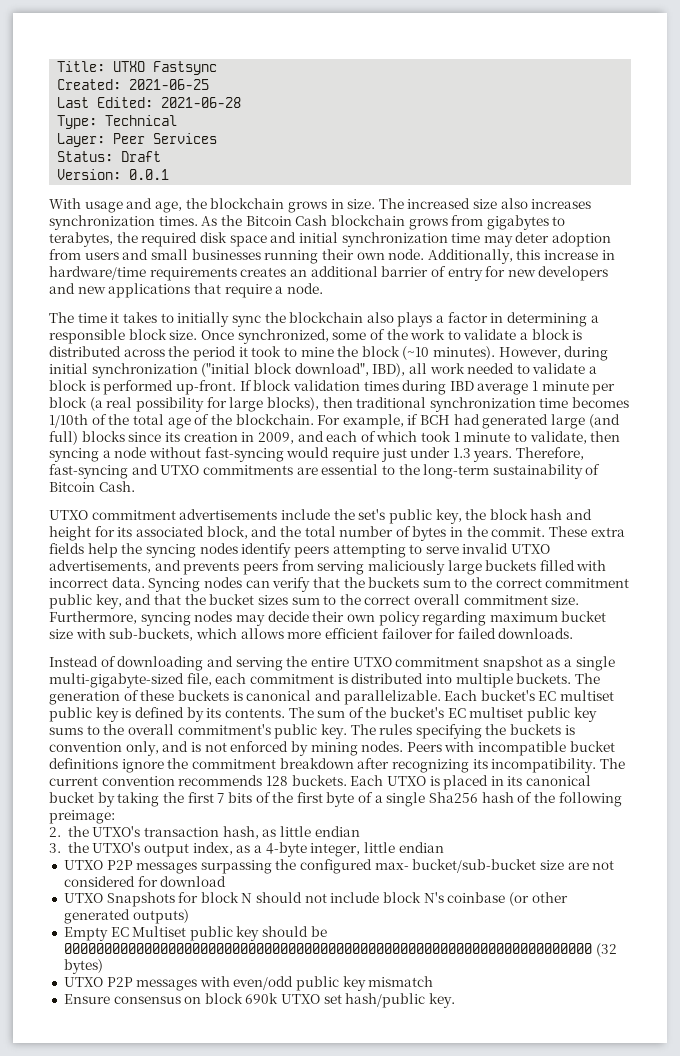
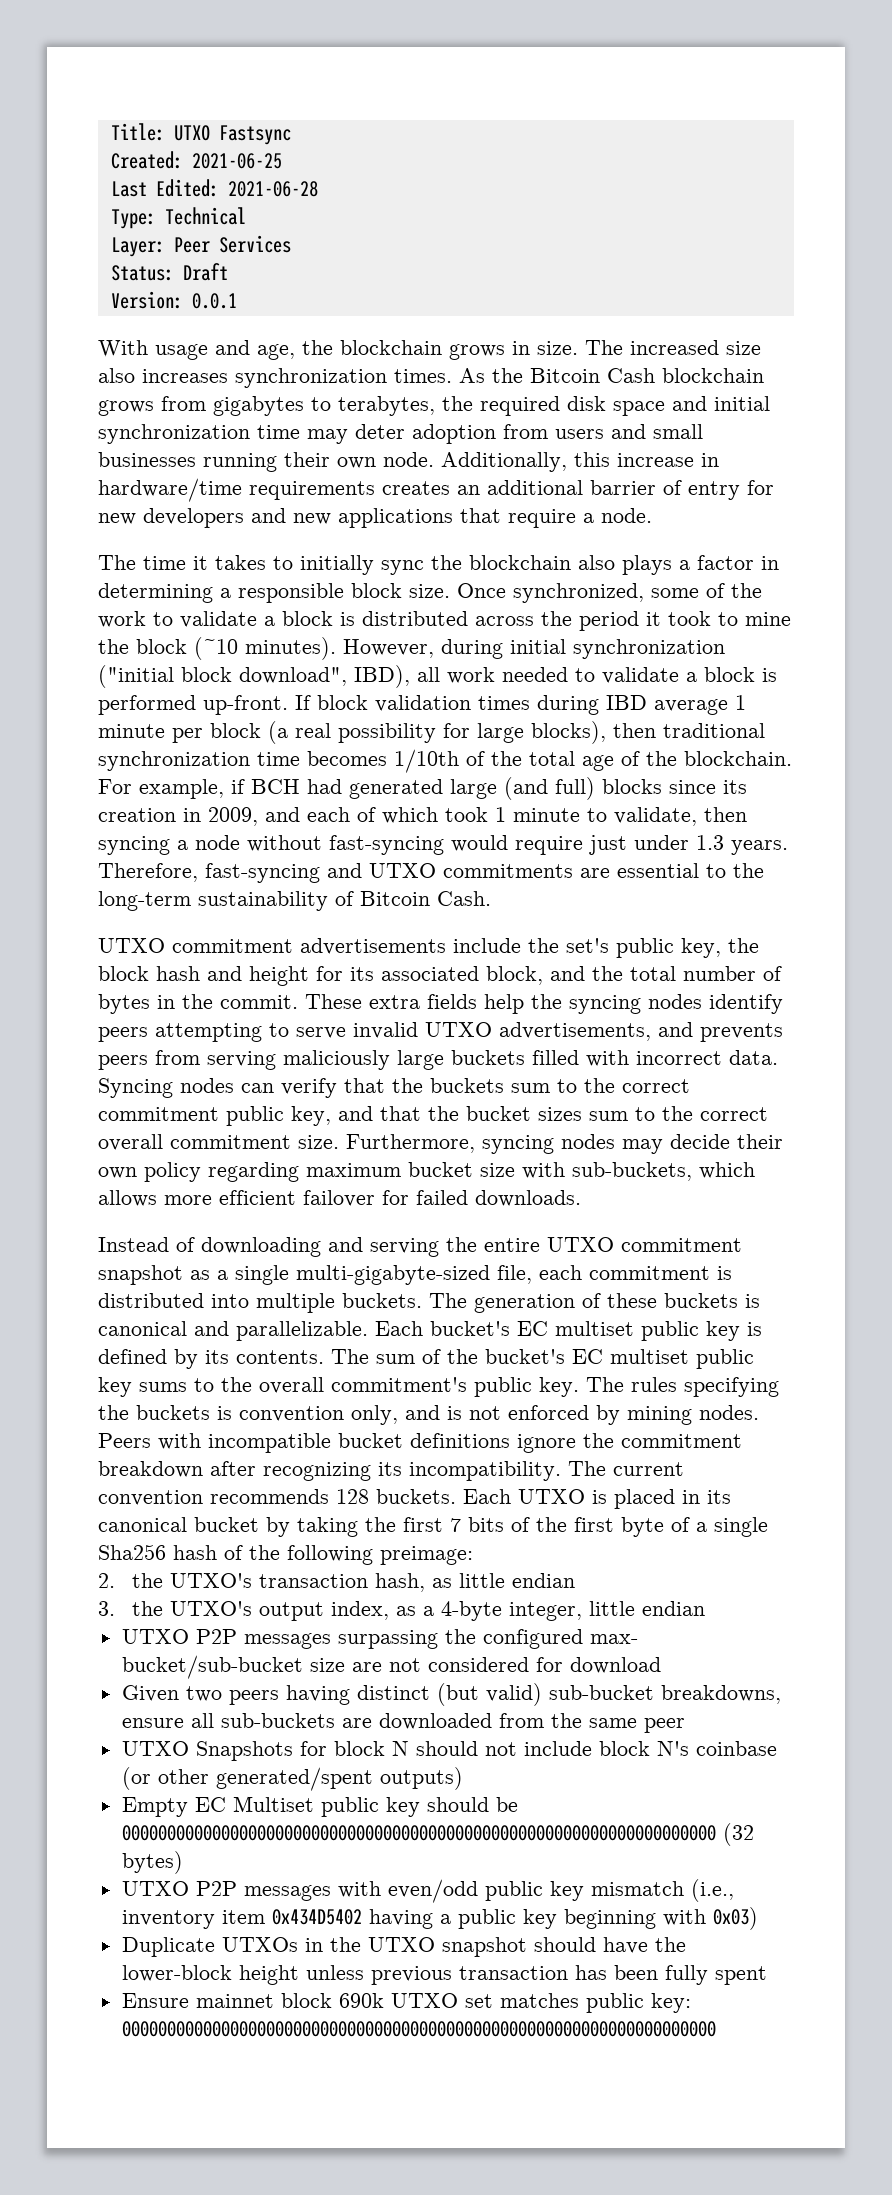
(227, 881) none -> [121,1683,781,1706] [121,1713,685,1733] // Given two peers having distinct (but valid) sub-bucket breakdowns, ensure all sub-buckets are downloaded from the same peer
[63,909,130,924] generated -> [215,1767,373,1791] generated/spent
(434, 981) none -> [690,1879,734,1902] [121,1907,758,1930] [121,1937,686,1957] [121,1965,767,1985] (i.e., inventory item 0x434D5402 having a public key beginning with 0x03) // Duplicate UTXOs in the UTXO snapshot should have the lower-block height unless previous transaction has been fully spent
[113,996,202,1004] consensus on -> [195,1994,274,2008] mainnet
[345,993,456,1008] hash/public key. -> [499,1993,691,2013] [121,2021,716,2037] matches public key: 000000000000000000000000000000000000000000000000000000000000000000

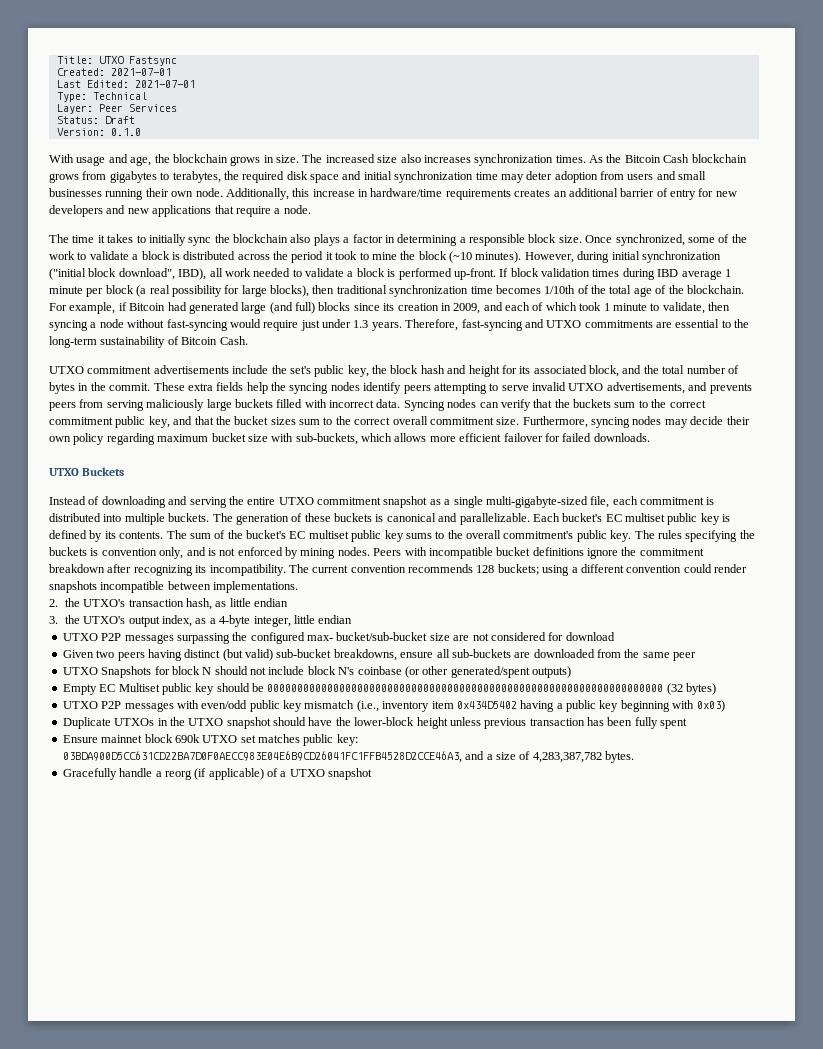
[191,153,282,169] 2021-06-25 -> [110,68,171,76] 2021-07-01
[227,181,318,197] 2021-06-28 -> [134,80,195,88] 2021-07-01
[191,293,237,309] 0.0.1 -> [110,128,141,136] 0.1.0
[251,779,300,794] BCH -> [129,303,166,311] Bitcoin
(581, 1198) none -> [49,467,125,476] // UTXO Buckets
[376,1489,731,1509] [98,1517,768,1537] [98,1544,473,1565] buckets. Each UTXO is placed in its canonical bucket by taking the first 7 bits of the first byte of a single Sha256 hash of the following preimage: -> [497,564,747,576] [49,581,299,593] buckets; using a different convention could render snapshots incompatible between implementations.
[121,2021,716,2037] 000000000000000000000000000000000000000000000000000000000000000000 -> [62,751,634,763] [62,768,373,780] 03BDA900D5CC631CD22BA7D0F0AECC983E04E6B9CD26041FC1FFB4528D2CCE46A3, and a size of 4,283,387,782 bytes. // Gracefully handle a reorg (if applicable) of a UTXO snapshot

